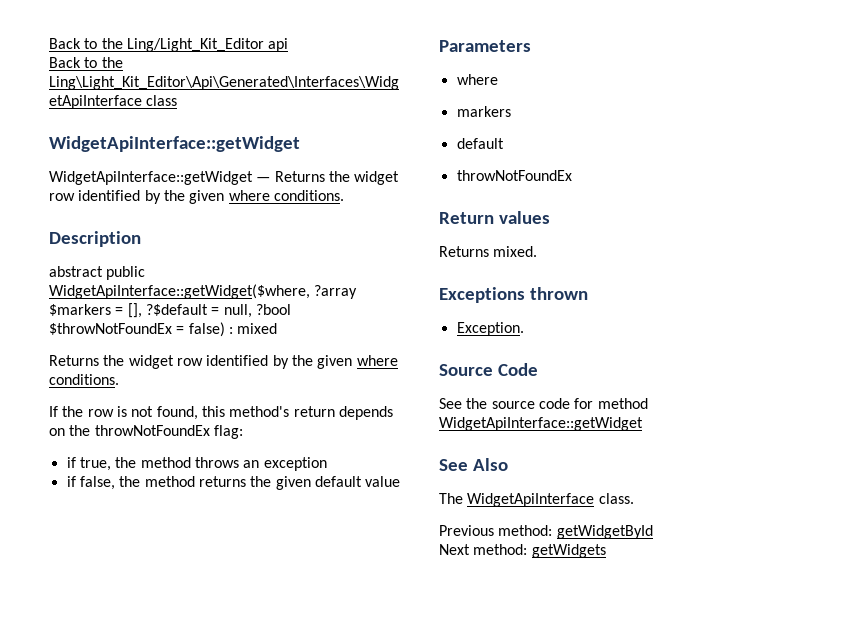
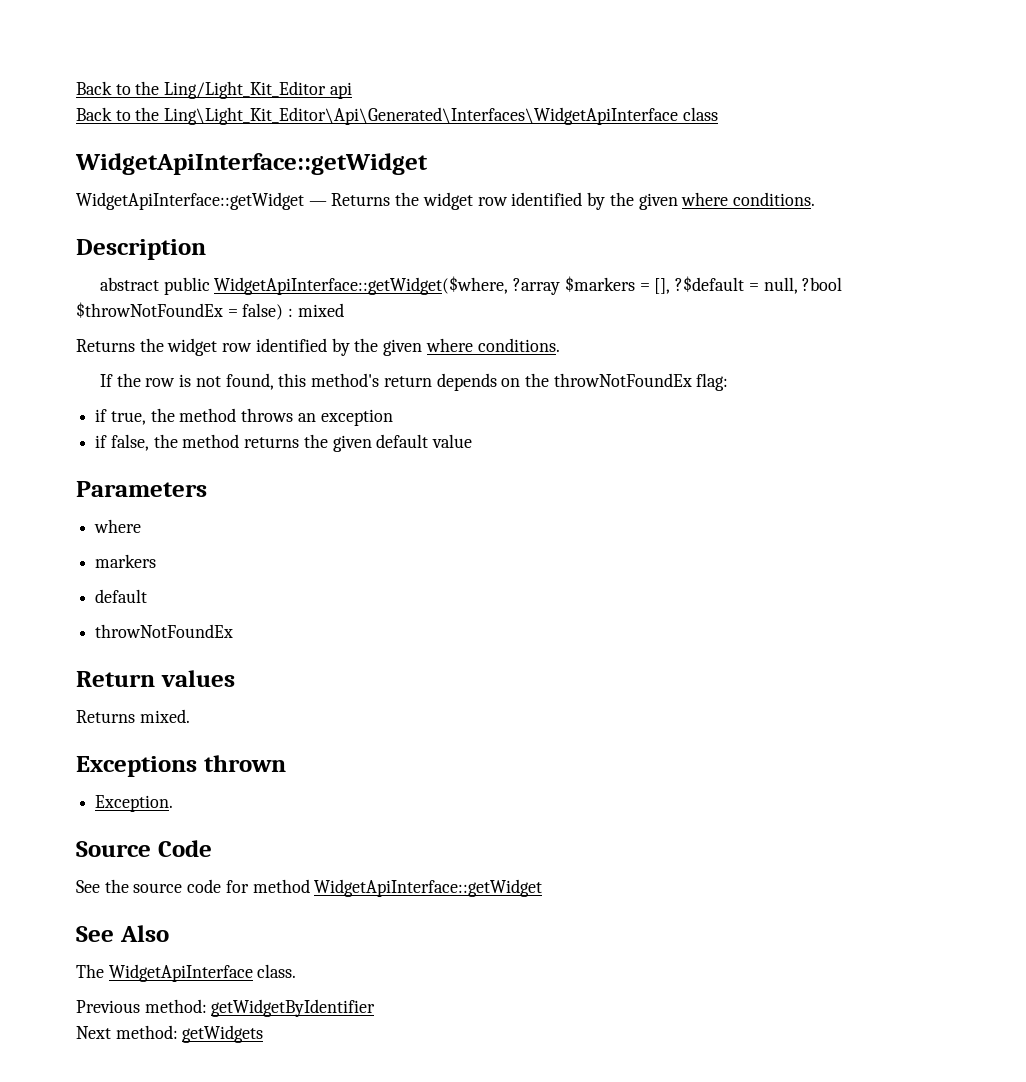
[556,525,653,539] getWidgetById -> [211,999,376,1017] getWidgetByIdentifier

